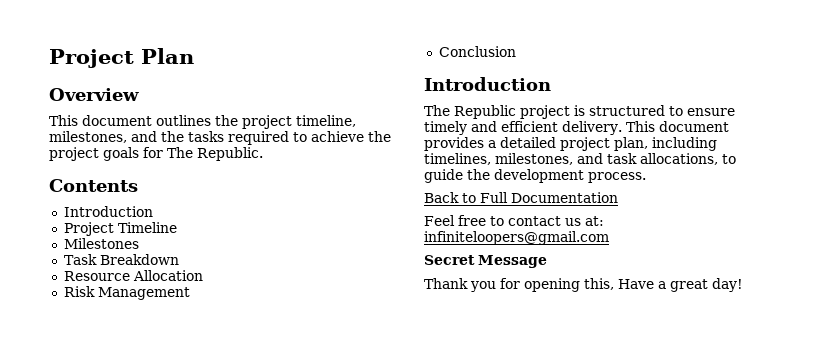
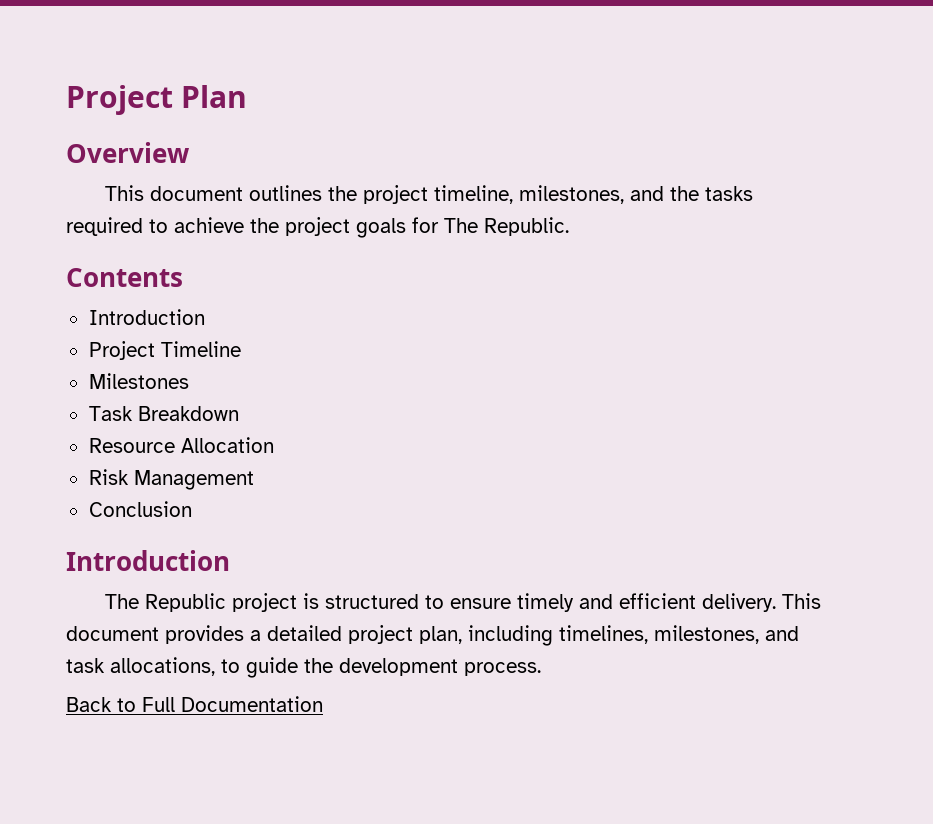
[424,215,604,226] [424,231,609,245] [424,255,547,268] [424,278,743,292] // Feel free to contact us at: infiniteloopers@gmail.com // Secret Message // Thank you for opening this, Have a great day! -> (323, 704) none

